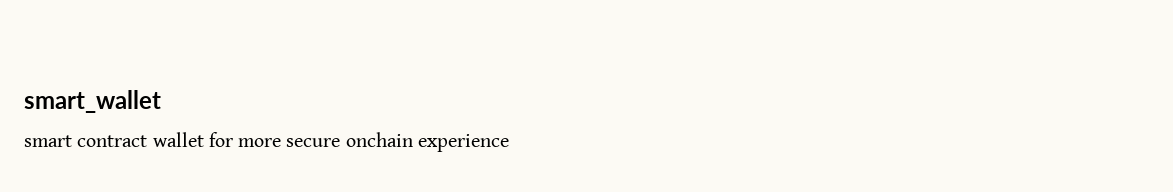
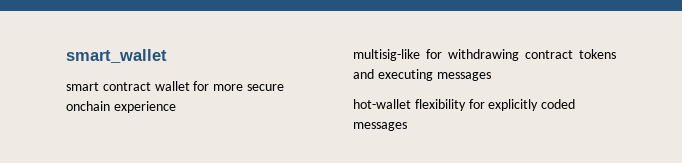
(509, 143) none -> [353,49,616,61] [353,69,491,81] [353,99,576,111] [353,122,407,131] // multisig-like for withdrawing contract tokens and executing messages // hot-wallet flexibility for explicitly coded messages

